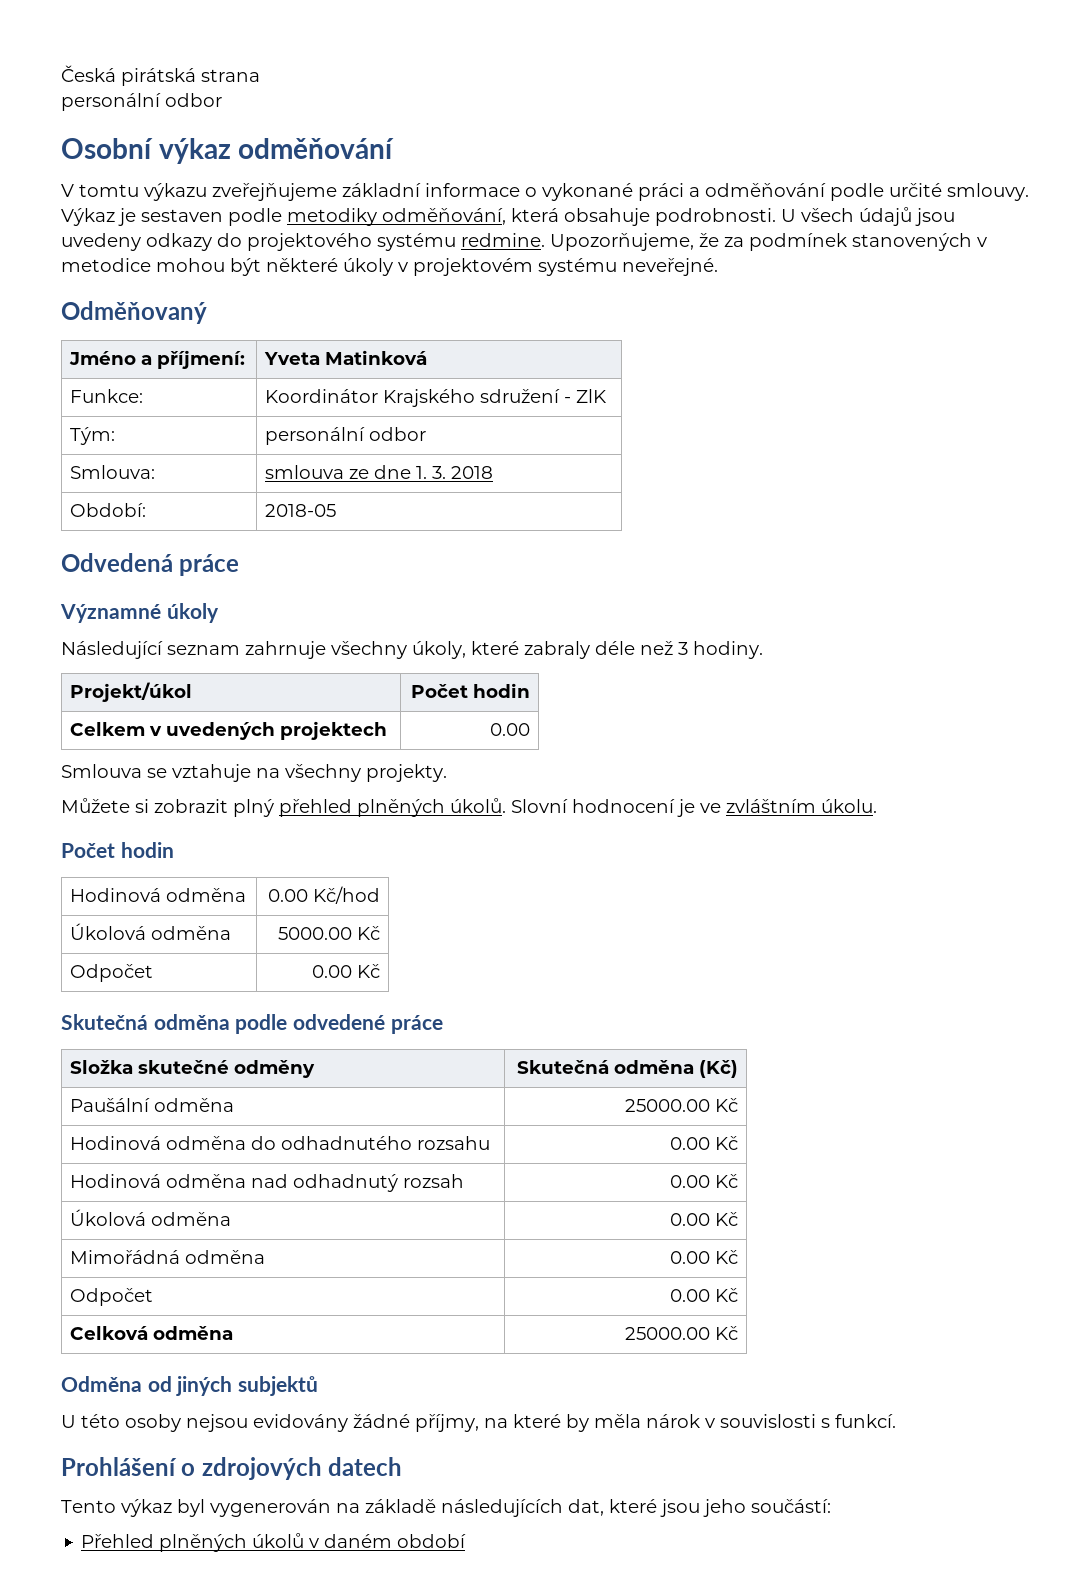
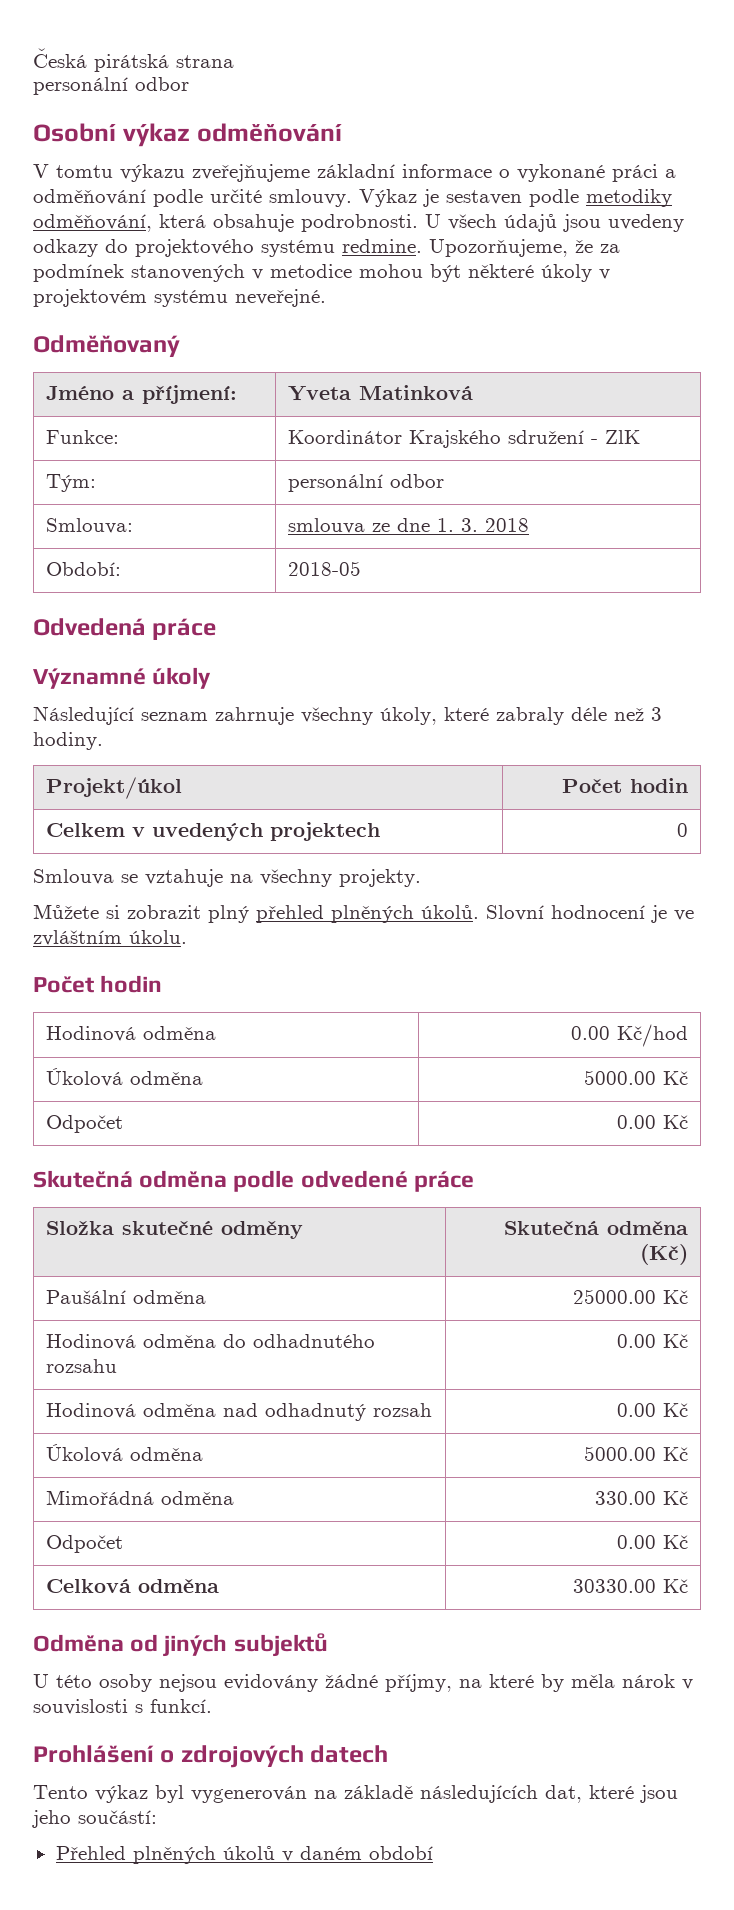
[490,723,531,736] 0.00 -> [676,823,688,837] 0
[670,1213,711,1226] 0.00 -> [583,1446,656,1461] 5000.00
[670,1251,711,1264] 0.00 -> [594,1491,656,1505] 330.00
[625,1327,711,1340] 25000.00 -> [572,1579,656,1593] 30330.00

